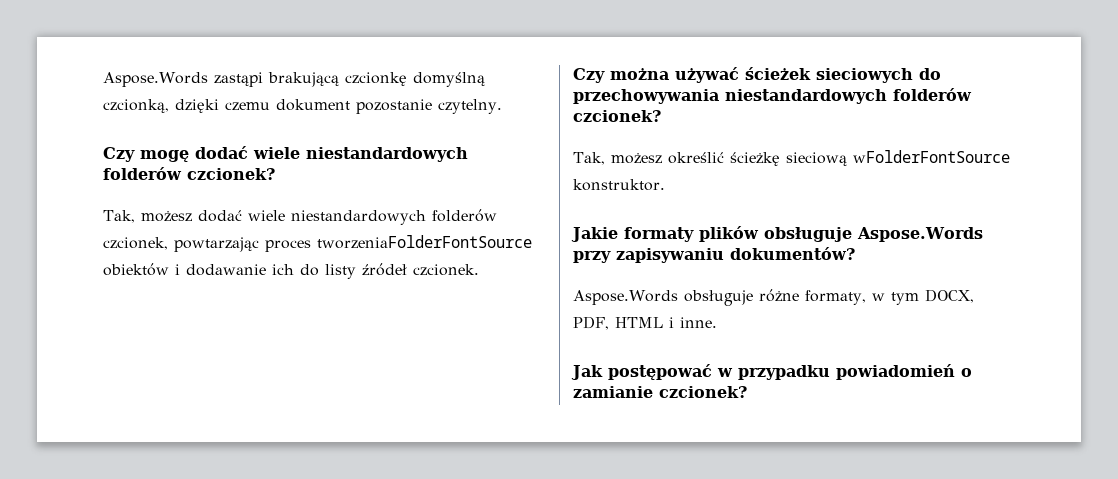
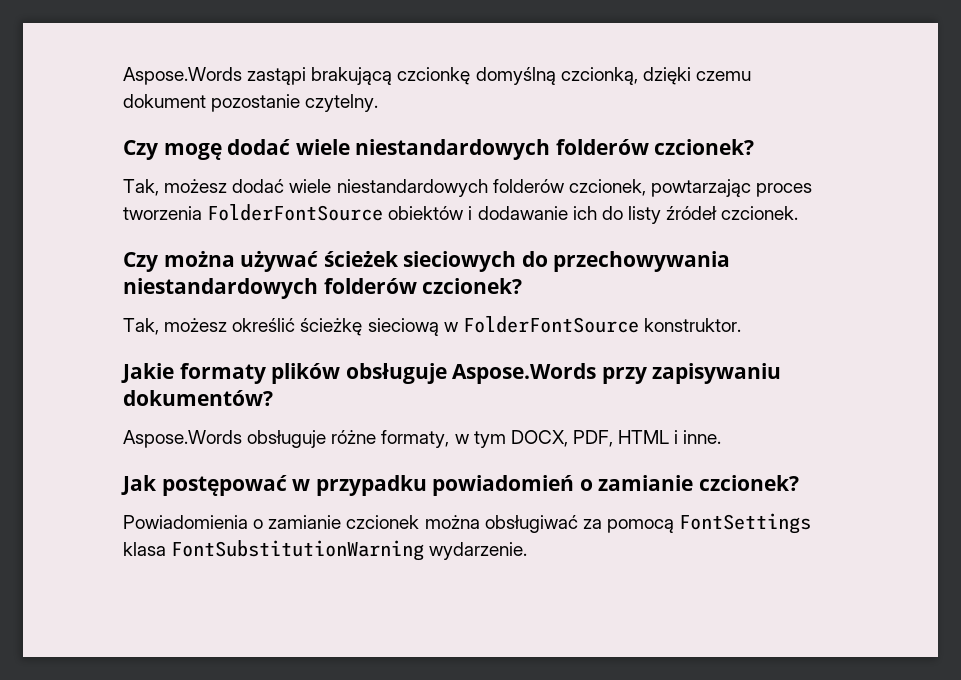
[317,235,532,249] tworzeniaFolderFontSource -> [123,204,384,221] tworzenia FolderFontSource
[852,150,1010,163] wFolderFontSource -> [443,316,639,333] w FolderFontSource
(747, 392) none -> [123,513,812,534] [123,540,528,561] // Powiadomienia o zamianie czcionek można obsługiwać za pomocą FontSettings klasa FontSubstitutionWarning wydarzenie.

